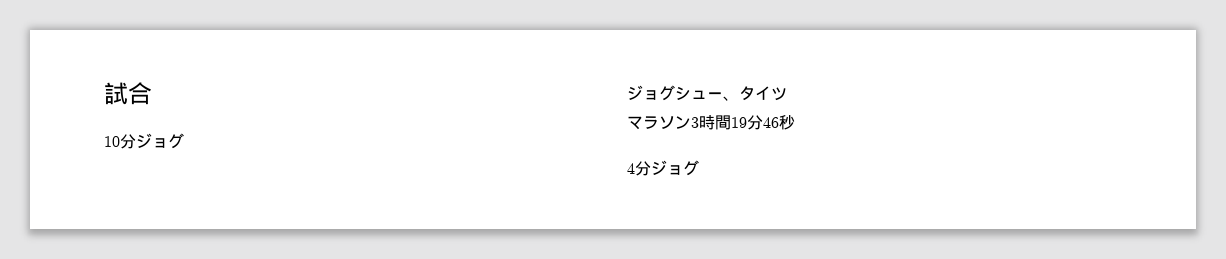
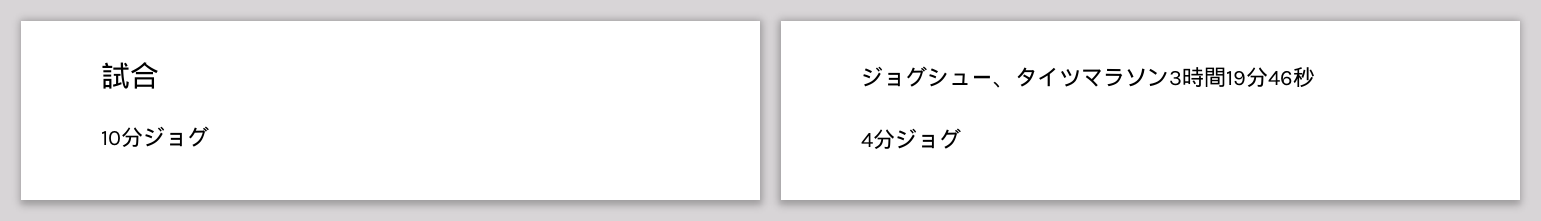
(787, 94) // -> (1081, 78) none

